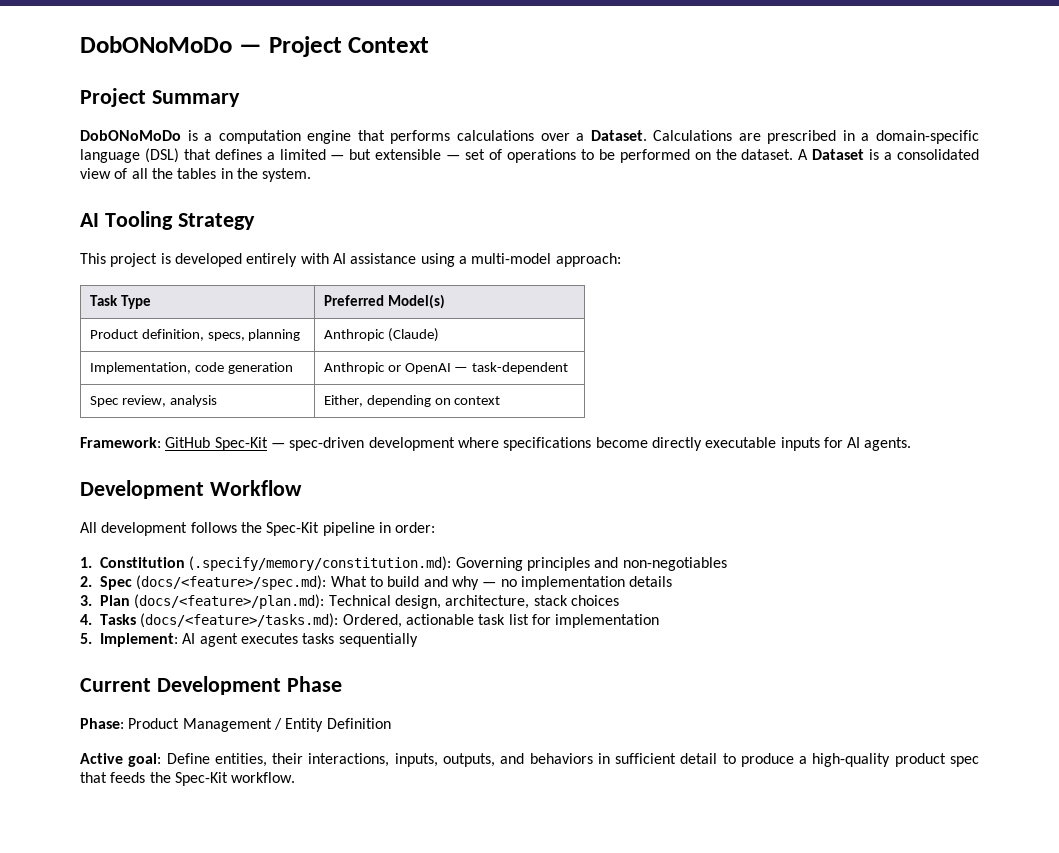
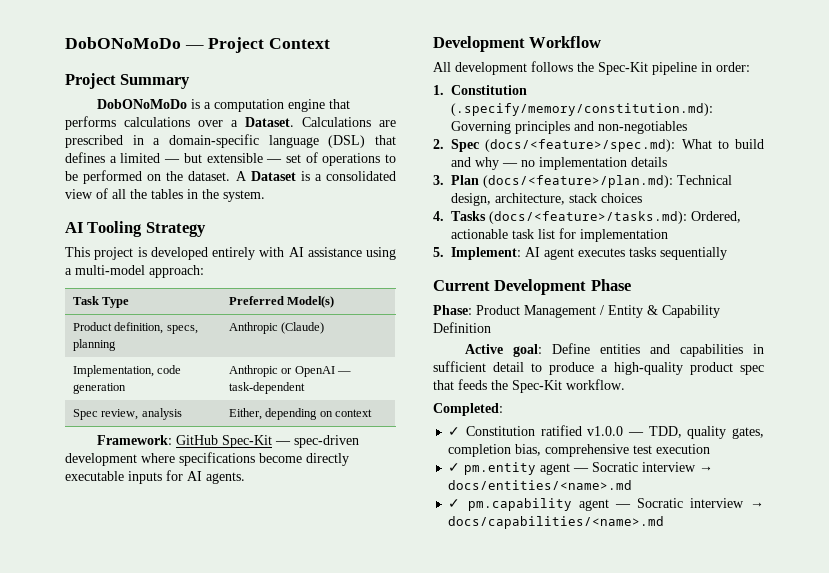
(324, 725) none -> [647,305,720,318] & Capability
[214,753,593,767] entities, their interactions, inputs, outputs, and behaviors -> [599,344,743,357] entities and capabilities
(296, 777) none -> [433,403,503,416] [448,425,764,439] [448,444,711,457] [448,462,714,475] [448,480,633,490] [448,498,764,511] [448,516,665,529] // Completed: // ✓ Constitution ratified v1.0.0 — TDD, quality gates, completion bias, comprehensive test execution // ✓ pm.entity agent — Socratic interview → docs/entities/<name>.md // ✓ pm.capability agent — Socratic interview → docs/capabilities/<name>.md

